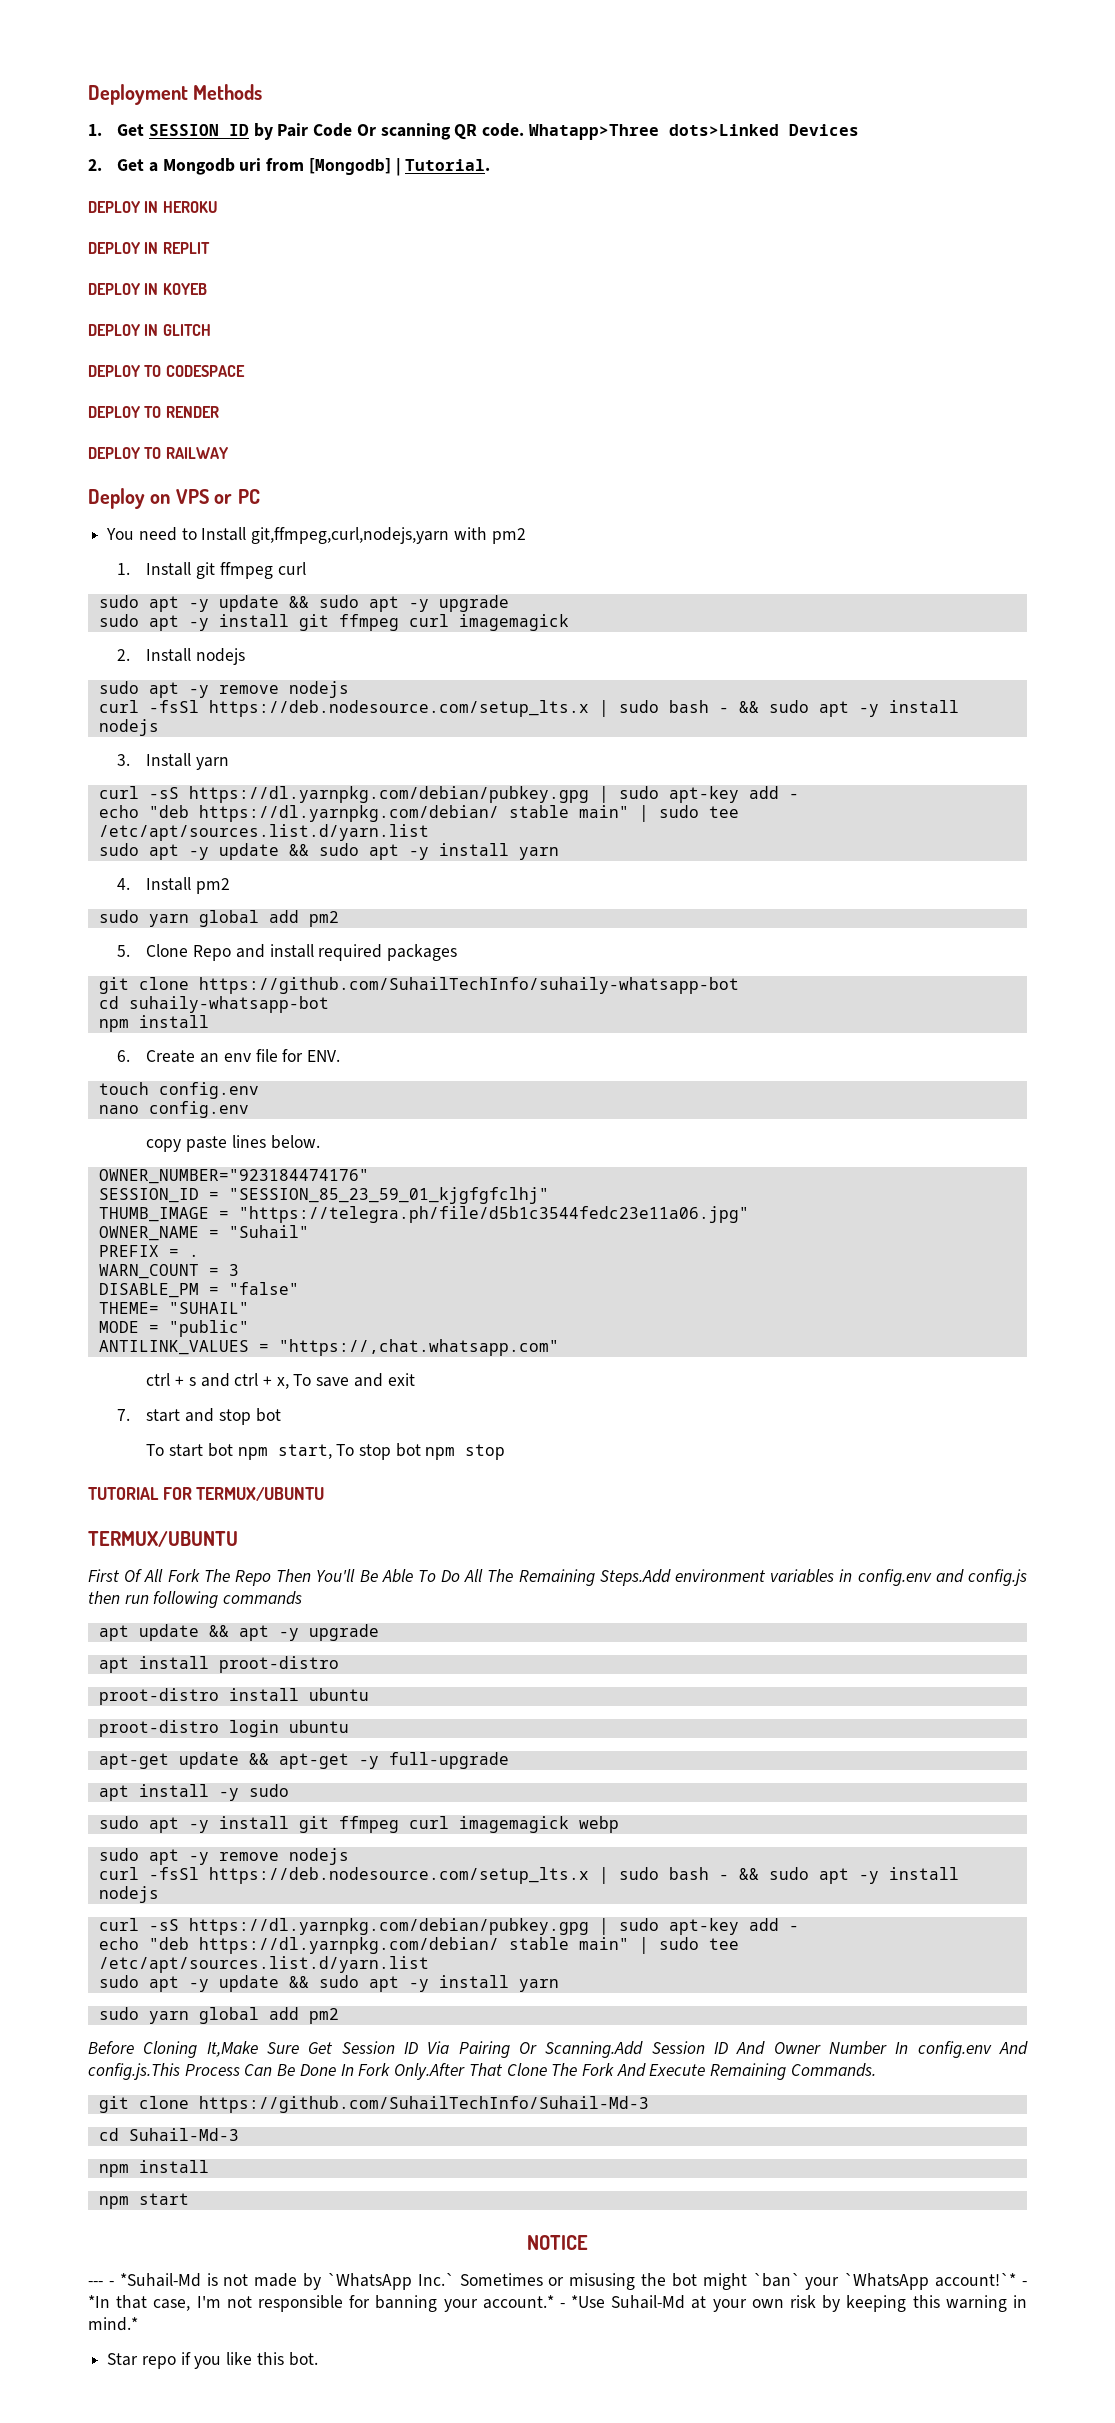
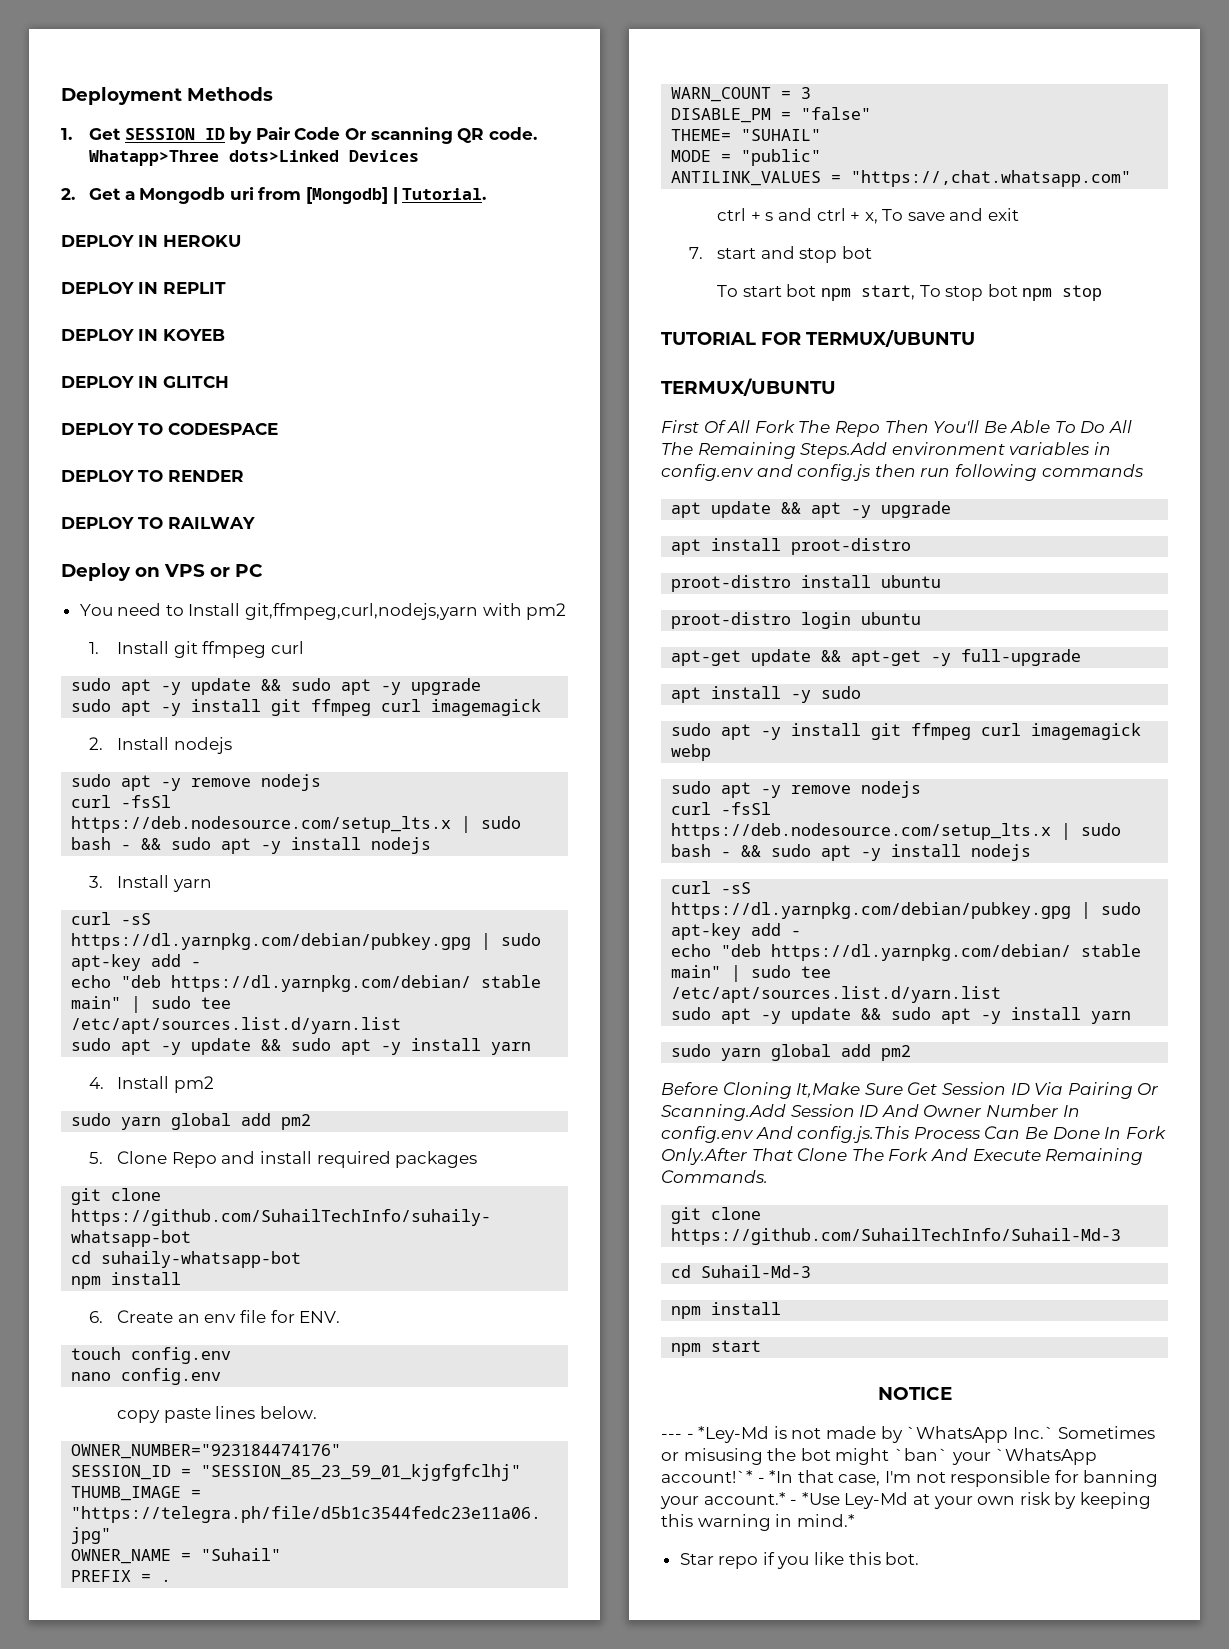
[119,2273,201,2287] *Suhail-Md -> [698,1426,770,1443] *Ley-Md
[611,2295,686,2309] Suhail-Md -> [844,1492,909,1509] Ley-Md

